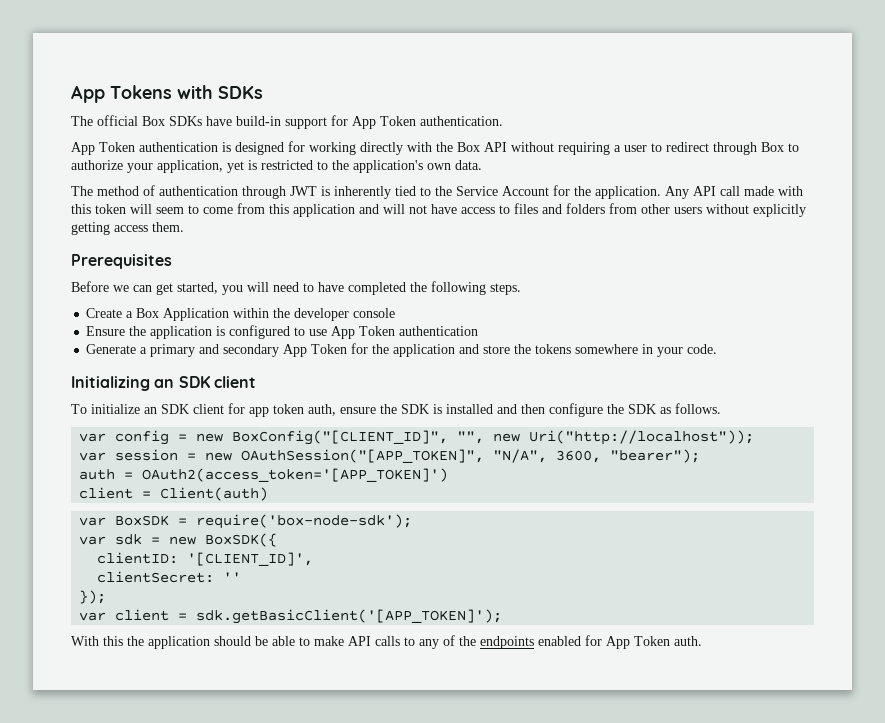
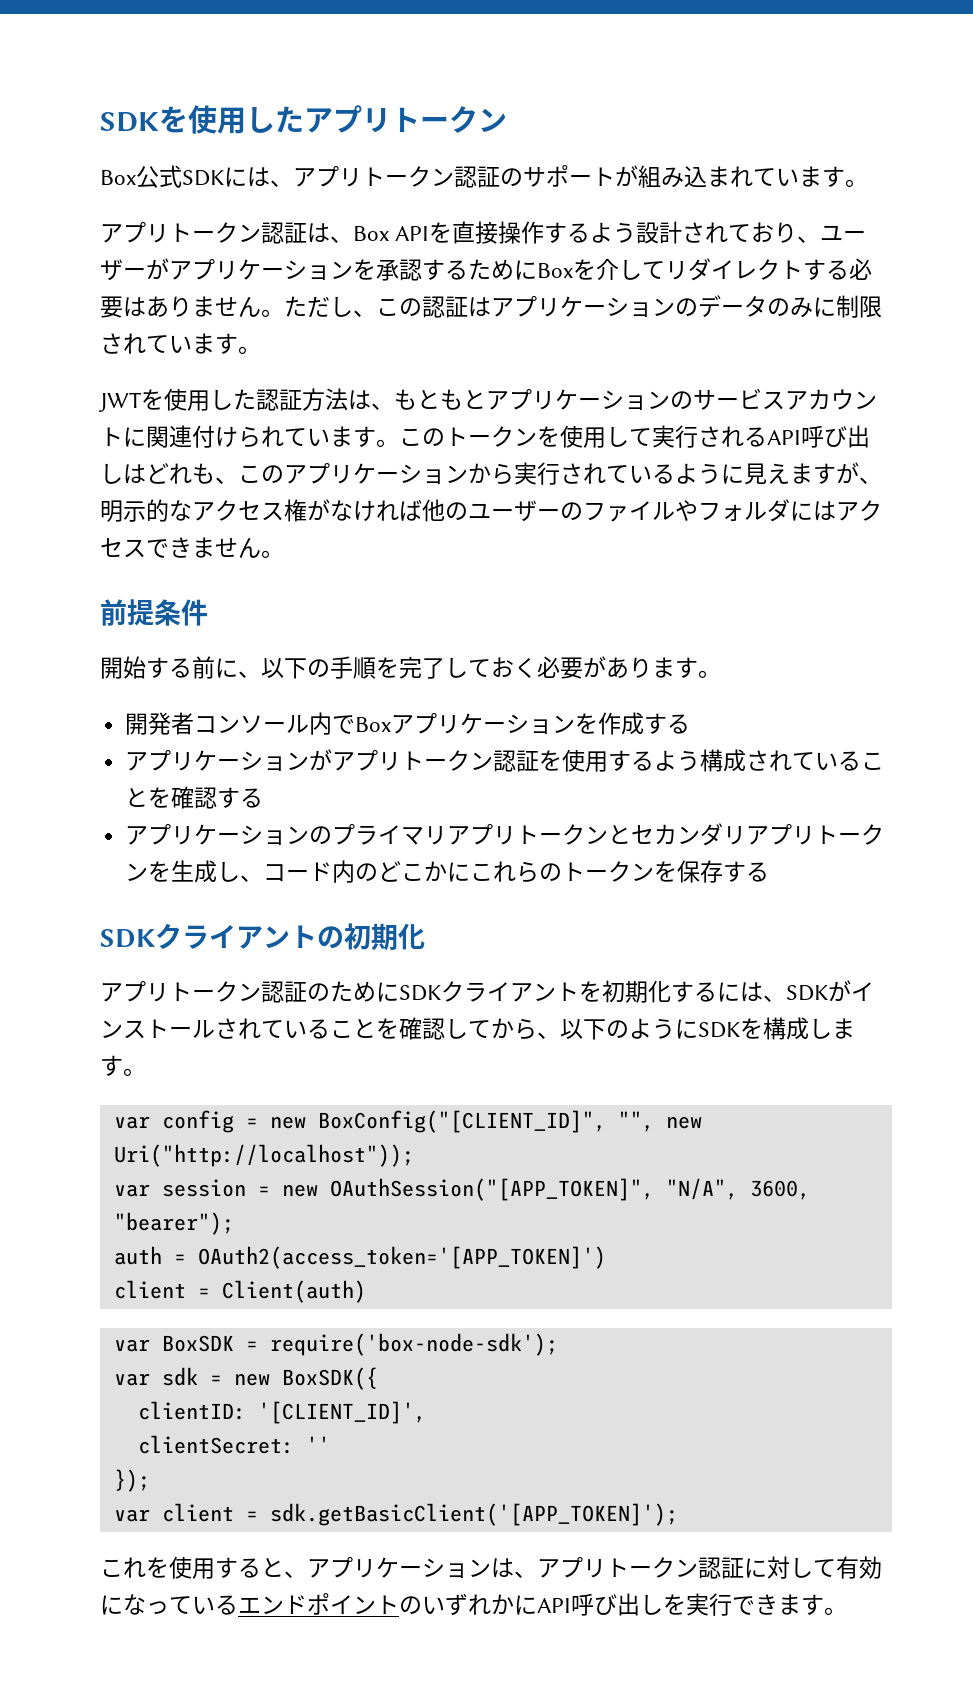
[71,85,263,103] [71,115,503,129] [71,141,799,155] [71,160,482,173] [71,185,803,199] [71,203,806,217] [71,222,184,235] [71,254,172,269] [71,281,521,295] [86,308,396,321] [86,325,479,339] [86,343,718,357] [71,376,256,391] [71,403,721,417] App Tokens with SDKs // The official Box SDKs have build-in support for App Token authentication. // App Token authentication is designed for working directly with the Box API without requiring a user to redirect through Box to authorize your application, yet is restricted to the application's own data. // The method of authentication through JWT is inherently tied to the Service Account for the application. Any API call made with this token will seem to come from this application and will not have access to files and folders from other users without explicitly getting access them. // Prerequisites // Before we can get started, you will need to have completed the following steps. // Create a Box Application within the developer console // Ensure the application is configured to use App Token authentication // Generate a primary and secondary App Token for the application and store the tokens somewhere in your code. // Initializing an SDK client // To initialize an SDK client for app token auth, ensure the SDK is installed and then configure the SDK as follows. -> [100,105,507,134] [100,165,868,188] [100,221,867,244] [100,258,872,281] [100,295,882,318] [100,333,261,354] [99,388,877,412] [100,425,870,448] [100,462,882,485] [100,499,882,522] [100,537,284,558] [100,599,208,626] [100,656,721,679] [125,712,691,735] [125,749,885,772] [125,786,264,809] [125,823,885,846] [125,860,770,883] [100,923,425,951] [100,980,874,1003] [100,1017,855,1040] [100,1055,146,1076] SDKを使用したアプリトークン // Box公式SDKには、アプリトークン認証のサポートが組み込まれています。 // アプリトークン認証は、Box APIを直接操作するよう設計されており、ユーザーがアプリケーションを承認するためにBoxを介してリダイレクトする必要はありません。ただし、この認証はアプリケーションのデータのみに制限されています。 // JWTを使用した認証方法は、もともとアプリケーションのサービスアカウントに関連付けられています。このトークンを使用して実行されるAPI呼び出しはどれも、このアプリケーションから実行されているように見えますが、明示的なアクセス権がなければ他のユーザーのファイルやフォルダにはアクセスできません。 // 前提条件 // 開始する前に、以下の手順を完了しておく必要があります。 // 開発者コンソール内でBoxアプリケーションを作成する // アプリケーションがアプリトークン認証を使用するよう構成されていることを確認する // アプリケーションのプライマリアプリトークンとセカンダリアプリトークンを生成し、コード内のどこかにこれらのトークンを保存する // SDKクライアントの初期化 // アプリトークン認証のためにSDKクライアントを初期化するには、SDKがインストールされていることを確認してから、以下のようにSDKを構成します。
[71,635,702,649] With this the application should be able to make API calls to any of the endpoints enabled for App Token auth. -> [100,1556,882,1579] [100,1593,847,1616] これを使用すると、アプリケーションは、アプリトークン認証に対して有効になっているエンドポイントのいずれかにAPI呼び出しを実行できます。

